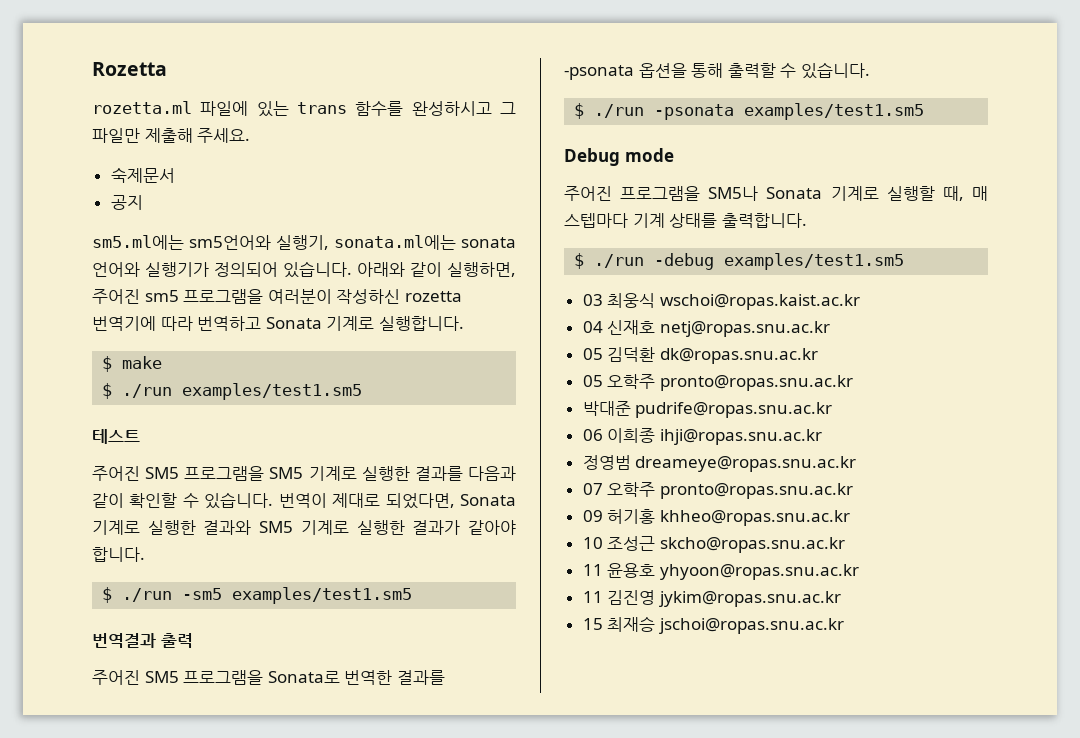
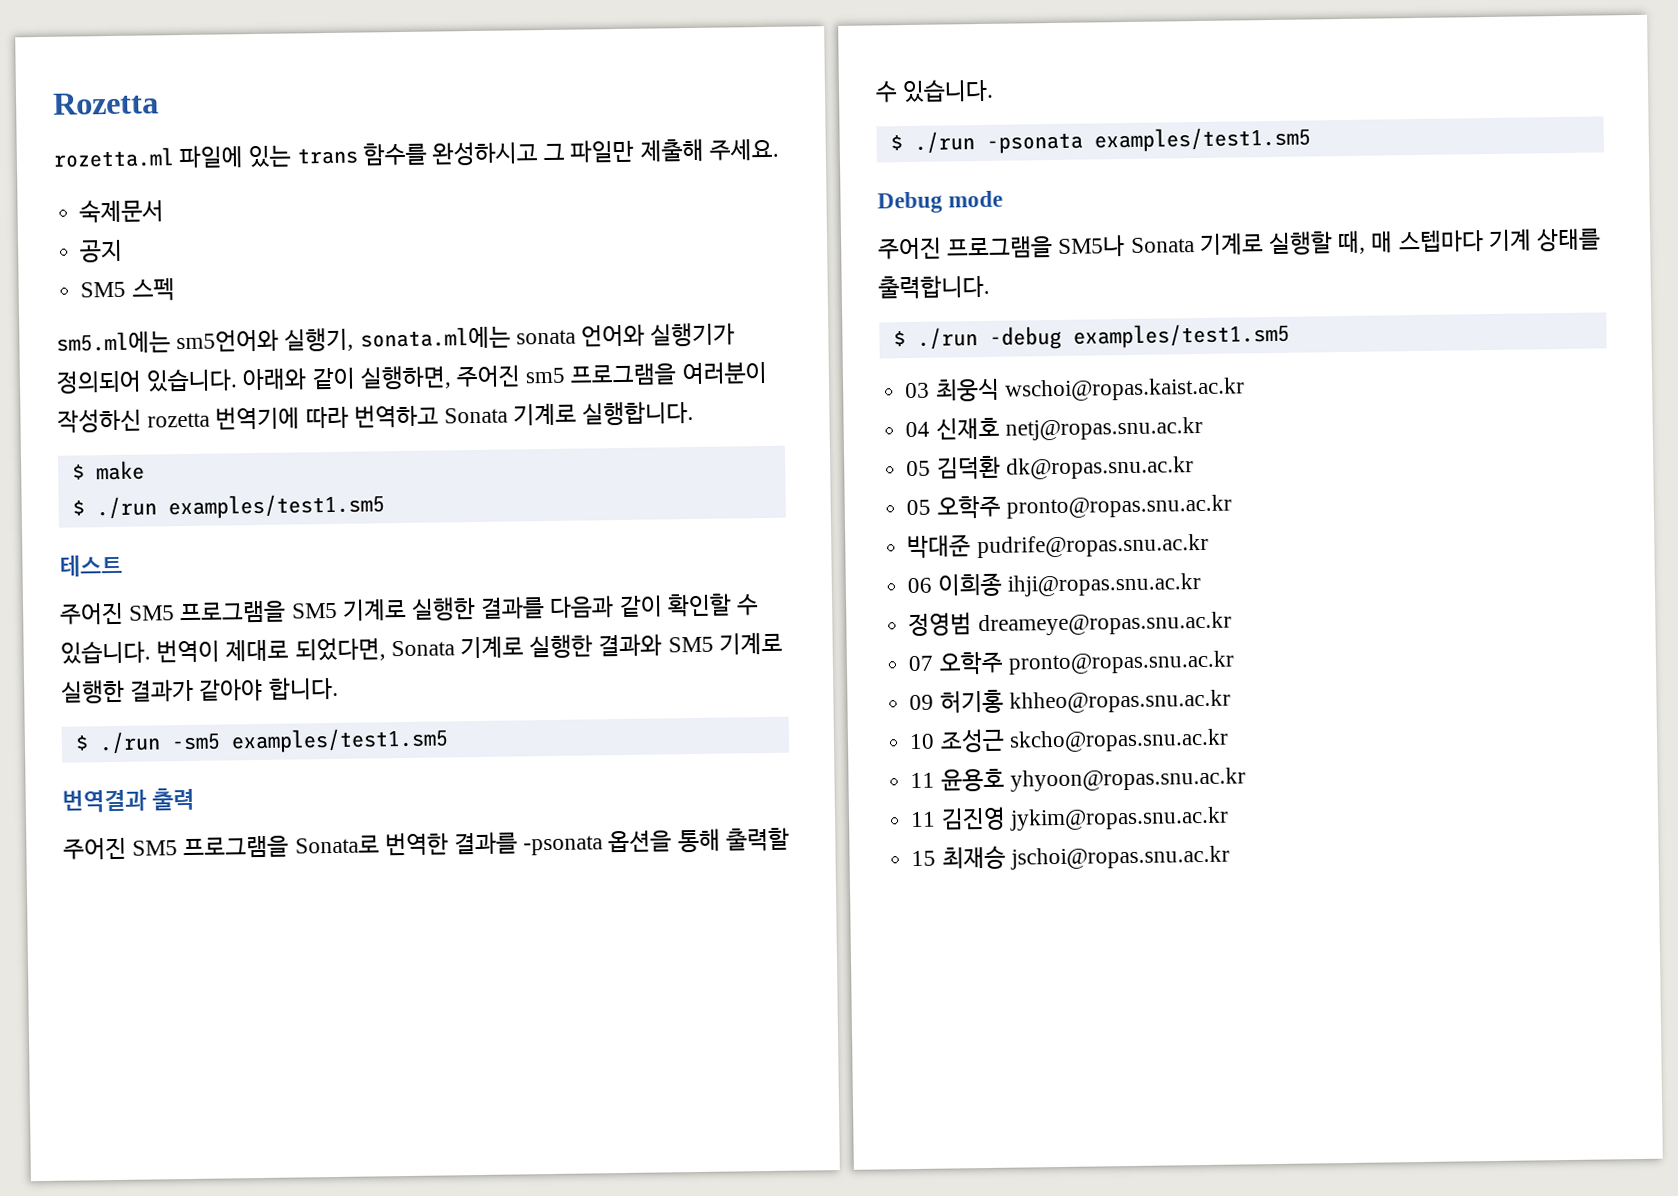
(143, 202) none -> [80,277,175,301] // SM5 스펙

